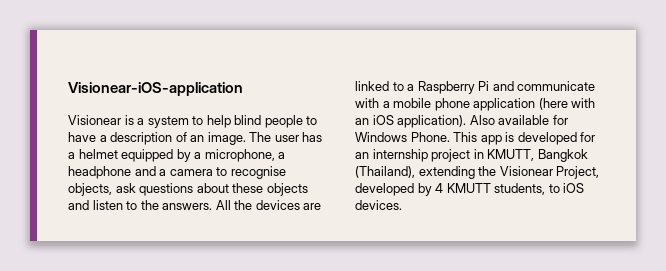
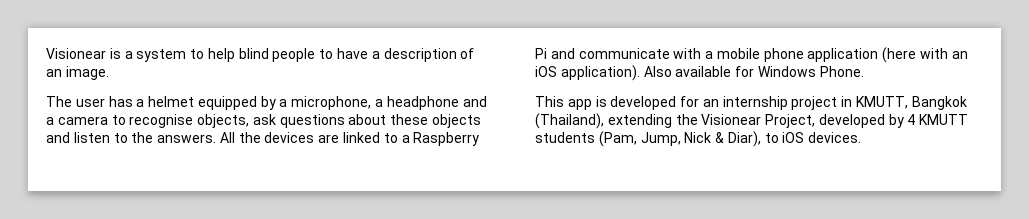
[68,82,243,96] Visionear-iOS-application // -> (46, 53) none
(246, 138) none -> (109, 73) //
(450, 137) none -> (864, 71) //
[494,183,546,195] students, -> [535,131,761,147] students (Pam, Jump, Nick & Diar),

